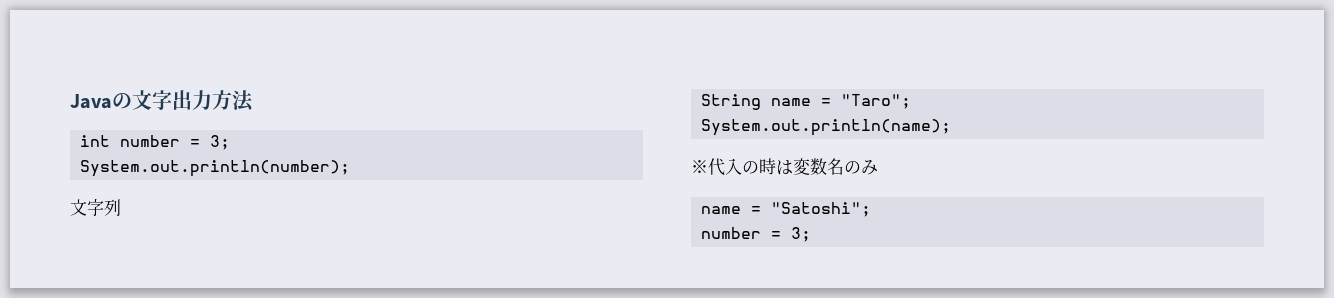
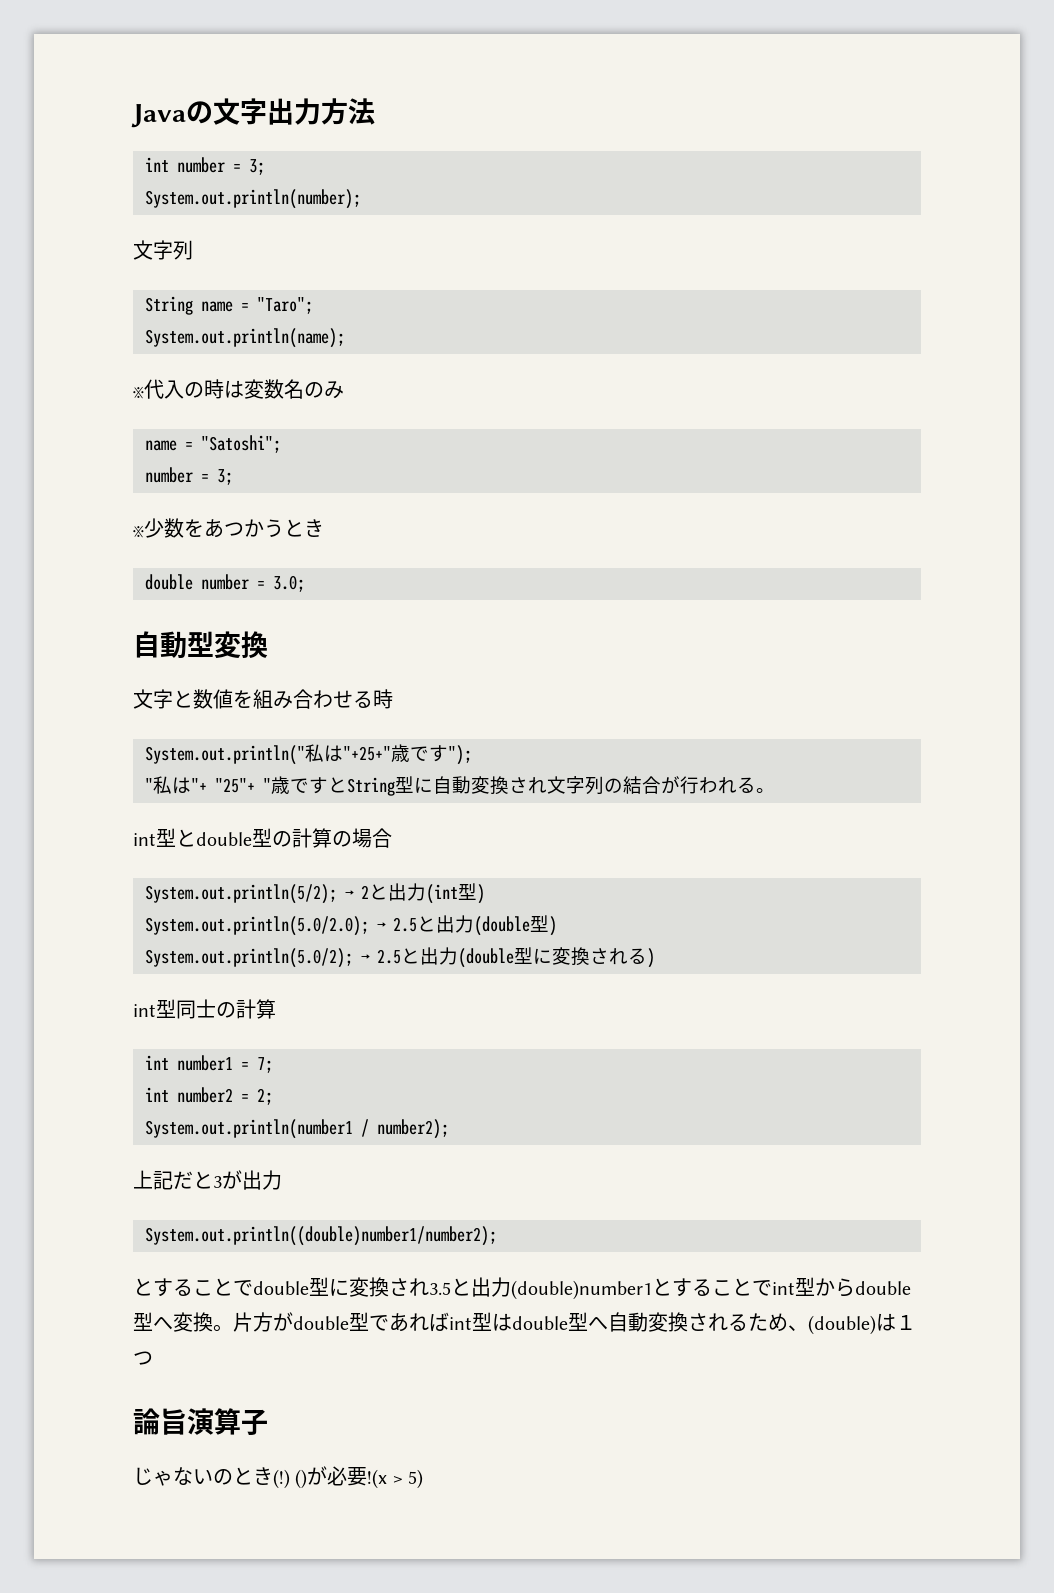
(812, 234) none -> [133,518,324,538] [145,574,305,592] [133,631,268,659] [133,689,393,709] [145,744,472,765] [145,776,775,796] [133,828,392,848] [145,883,485,904] [145,915,557,936] [145,947,655,968] [133,999,276,1019] [145,1055,273,1073] [145,1087,273,1105] [145,1119,449,1139] [133,1170,282,1190] [145,1226,497,1246] [133,1277,911,1300] [133,1312,916,1335] [133,1351,153,1365] [133,1408,268,1436] [133,1466,424,1489] // ※少数をあつかうとき // double number = 3.0; // 自動型変換 // 文字と数値を組み合わせる時 // System.out.println("私は"+25+"歳です"); // "私は"+ "25"+ "歳ですとString型に自動変換され文字列の結合が行われる。 // int型とdouble型の計算の場合 // System.out.println(5/2); → 2と出力(int型) // System.out.println(5.0/2.0); → 2.5と出力(double型) // System.out.println(5.0/2); → 2.5と出力(double型に変換される) // int型同士の計算 // int number1 = 7; // int number2 = 2; // System.out.println(number1 / number2); // 上記だと3が出力 // System.out.println((double)number1/number2); // とすることでdouble型に変換され3.5と出力(double)number1とすることでint型からdouble型へ変換。片方がdouble型であればint型はdouble型へ自動変換されるため、(double)は１つ // 論旨演算子 // じゃないのとき(!) ()が必要!(x > 5)

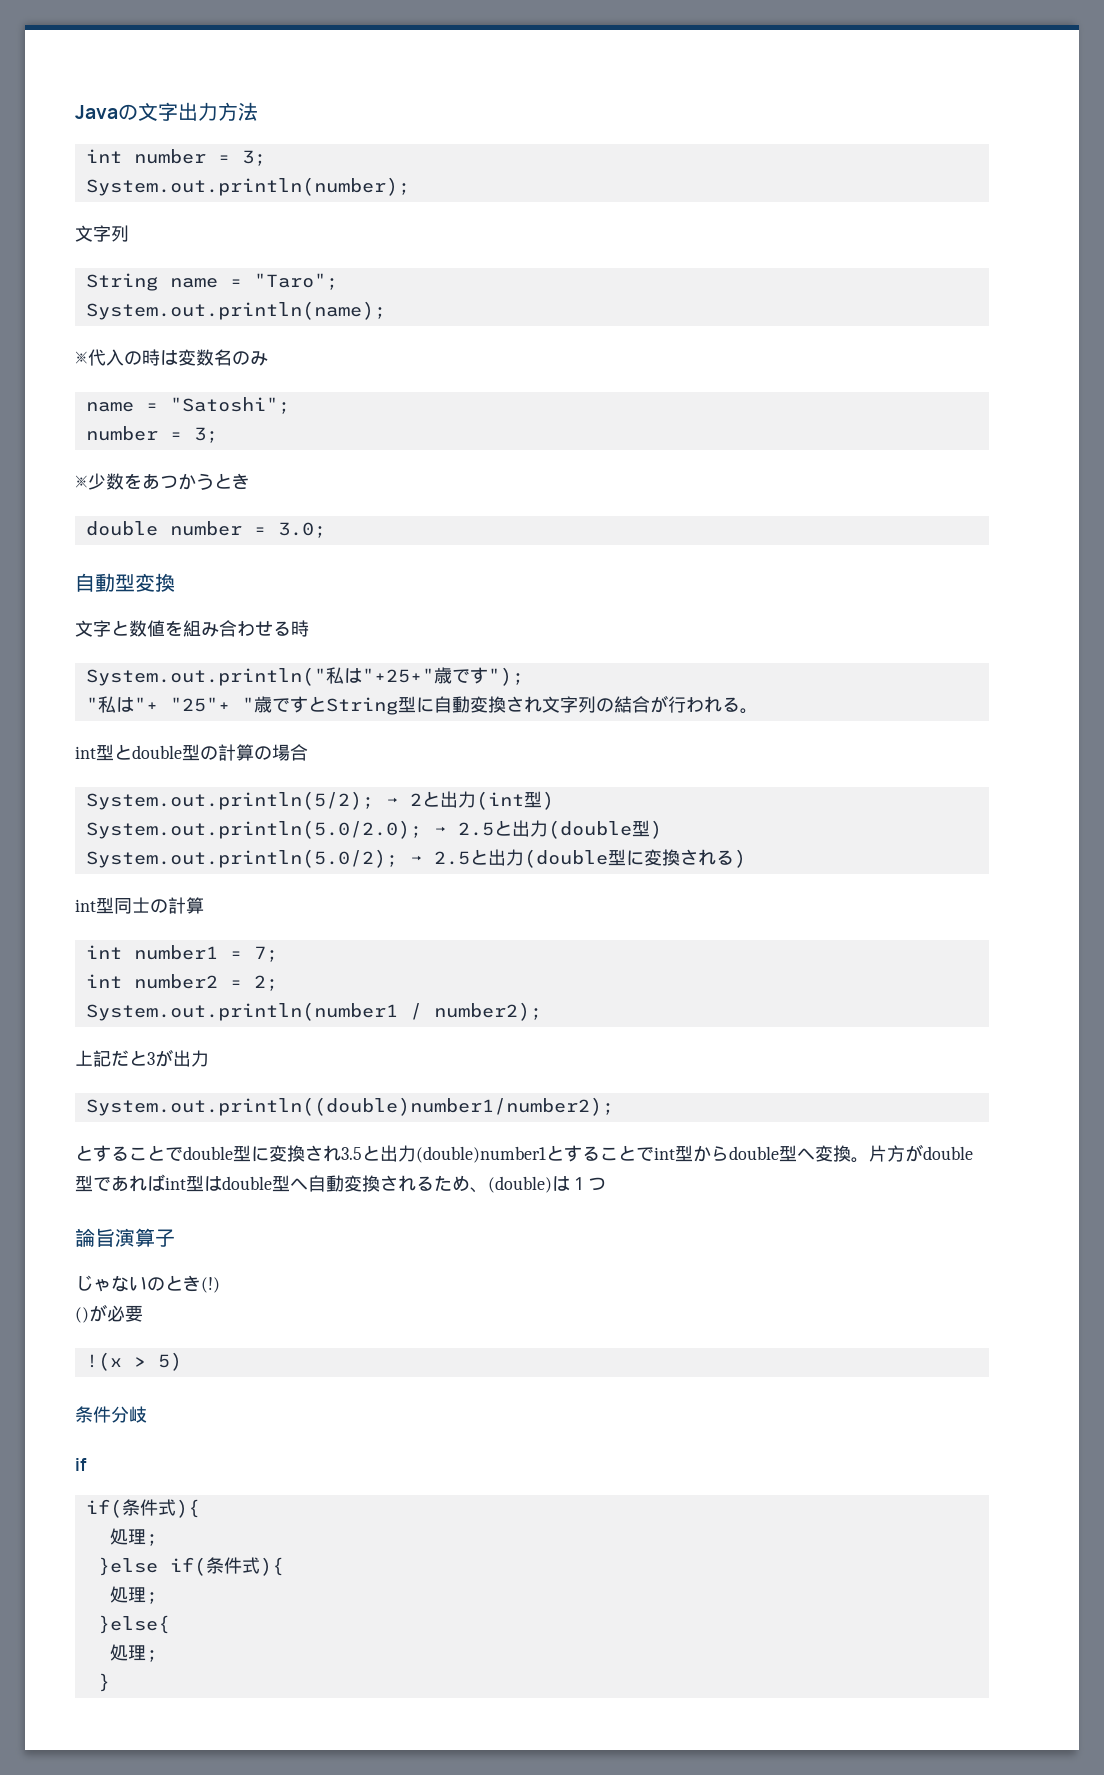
(290, 1479) none -> (220, 1285) //
(368, 1476) none -> (143, 1313) //
(424, 1479) none -> [75,1406,147,1423] [75,1458,87,1471] [85,1499,200,1518] [109,1528,158,1546] [97,1557,284,1576] [109,1586,158,1604] [97,1615,170,1634] [109,1644,158,1662] [97,1673,110,1692] // 条件分岐 // if // if(条件式){ // 処理; // }else if(条件式){ // 処理; // }else{ // 処理; // }

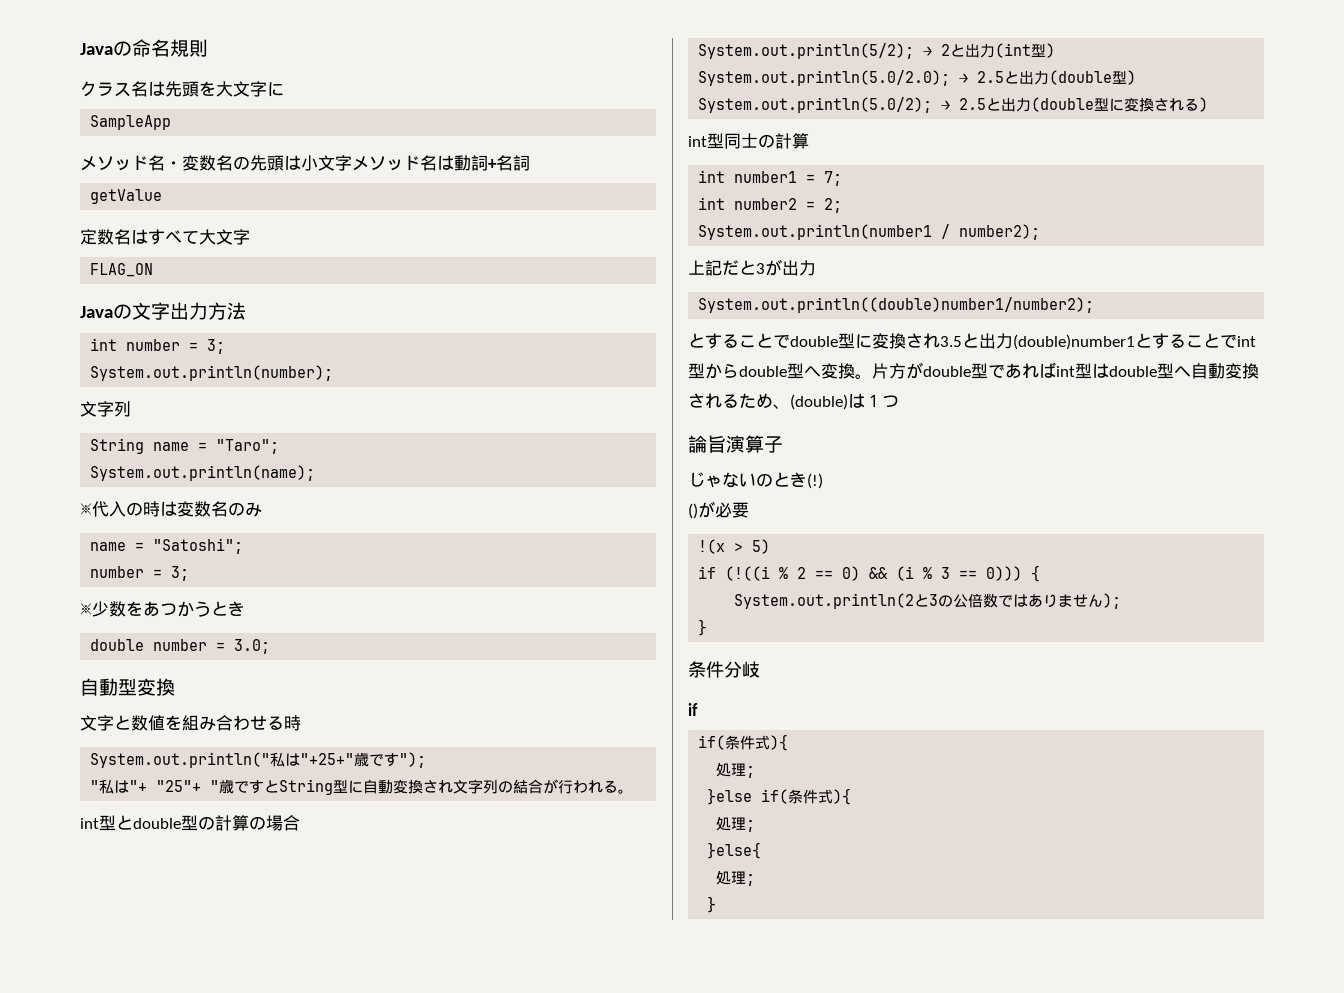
[75,104,138,120] Javaの -> [80,39,208,57] [80,81,284,97] [90,115,172,130] [80,155,530,171] [90,189,163,204] [80,229,250,245] [90,263,154,277] [80,304,132,319] Javaの命名規則 // クラス名は先頭を大文字に // SampleApp // メソッド名・変数名の先頭は小文字メソッド名は動詞+名詞 // getValue // 定数名はすべて大文字 // FLAG_ON // Javaの
(182, 1361) none -> [698,565,1041,582] [734,593,1122,609] [698,619,708,636] // if (!((i % 2 == 0) && (i % 3 == 0))) { // System.out.println(2と3の公倍数ではありません); // }

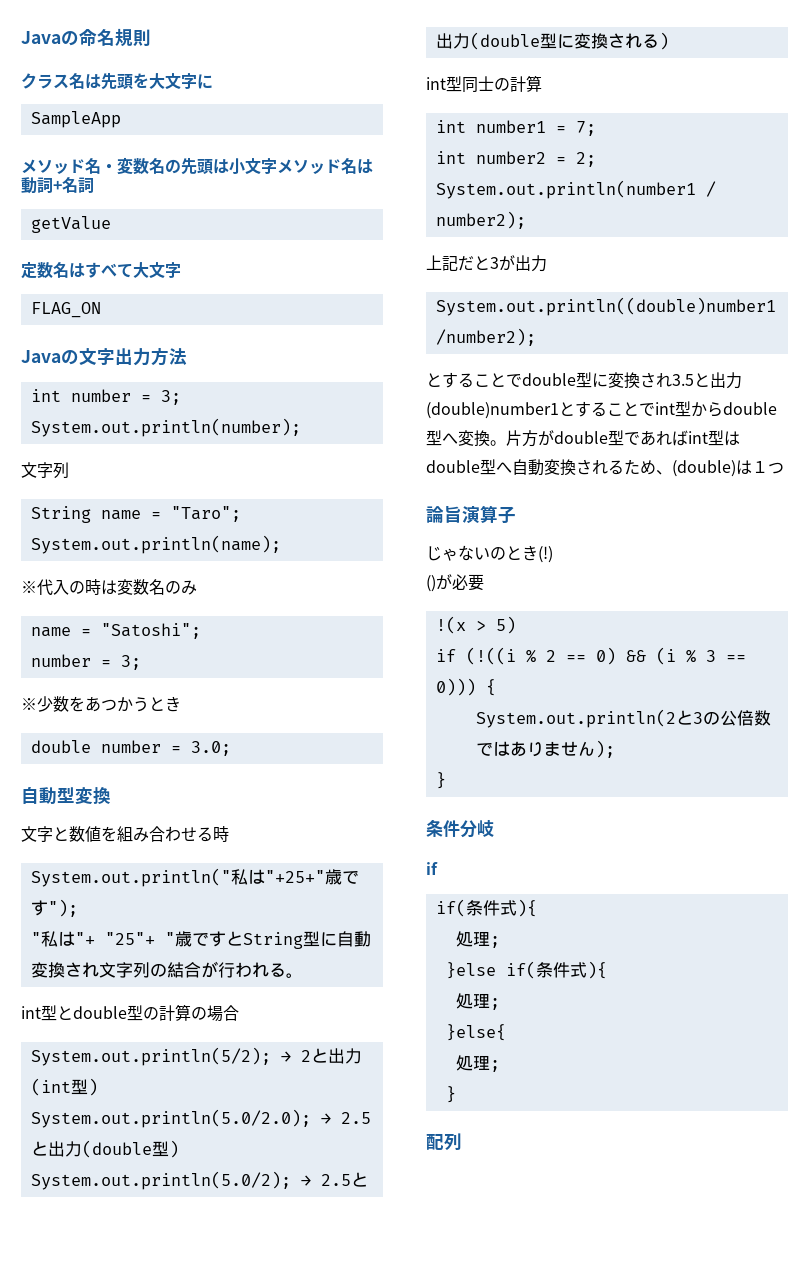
(717, 904) none -> [426,1133,462,1151] // 配列

